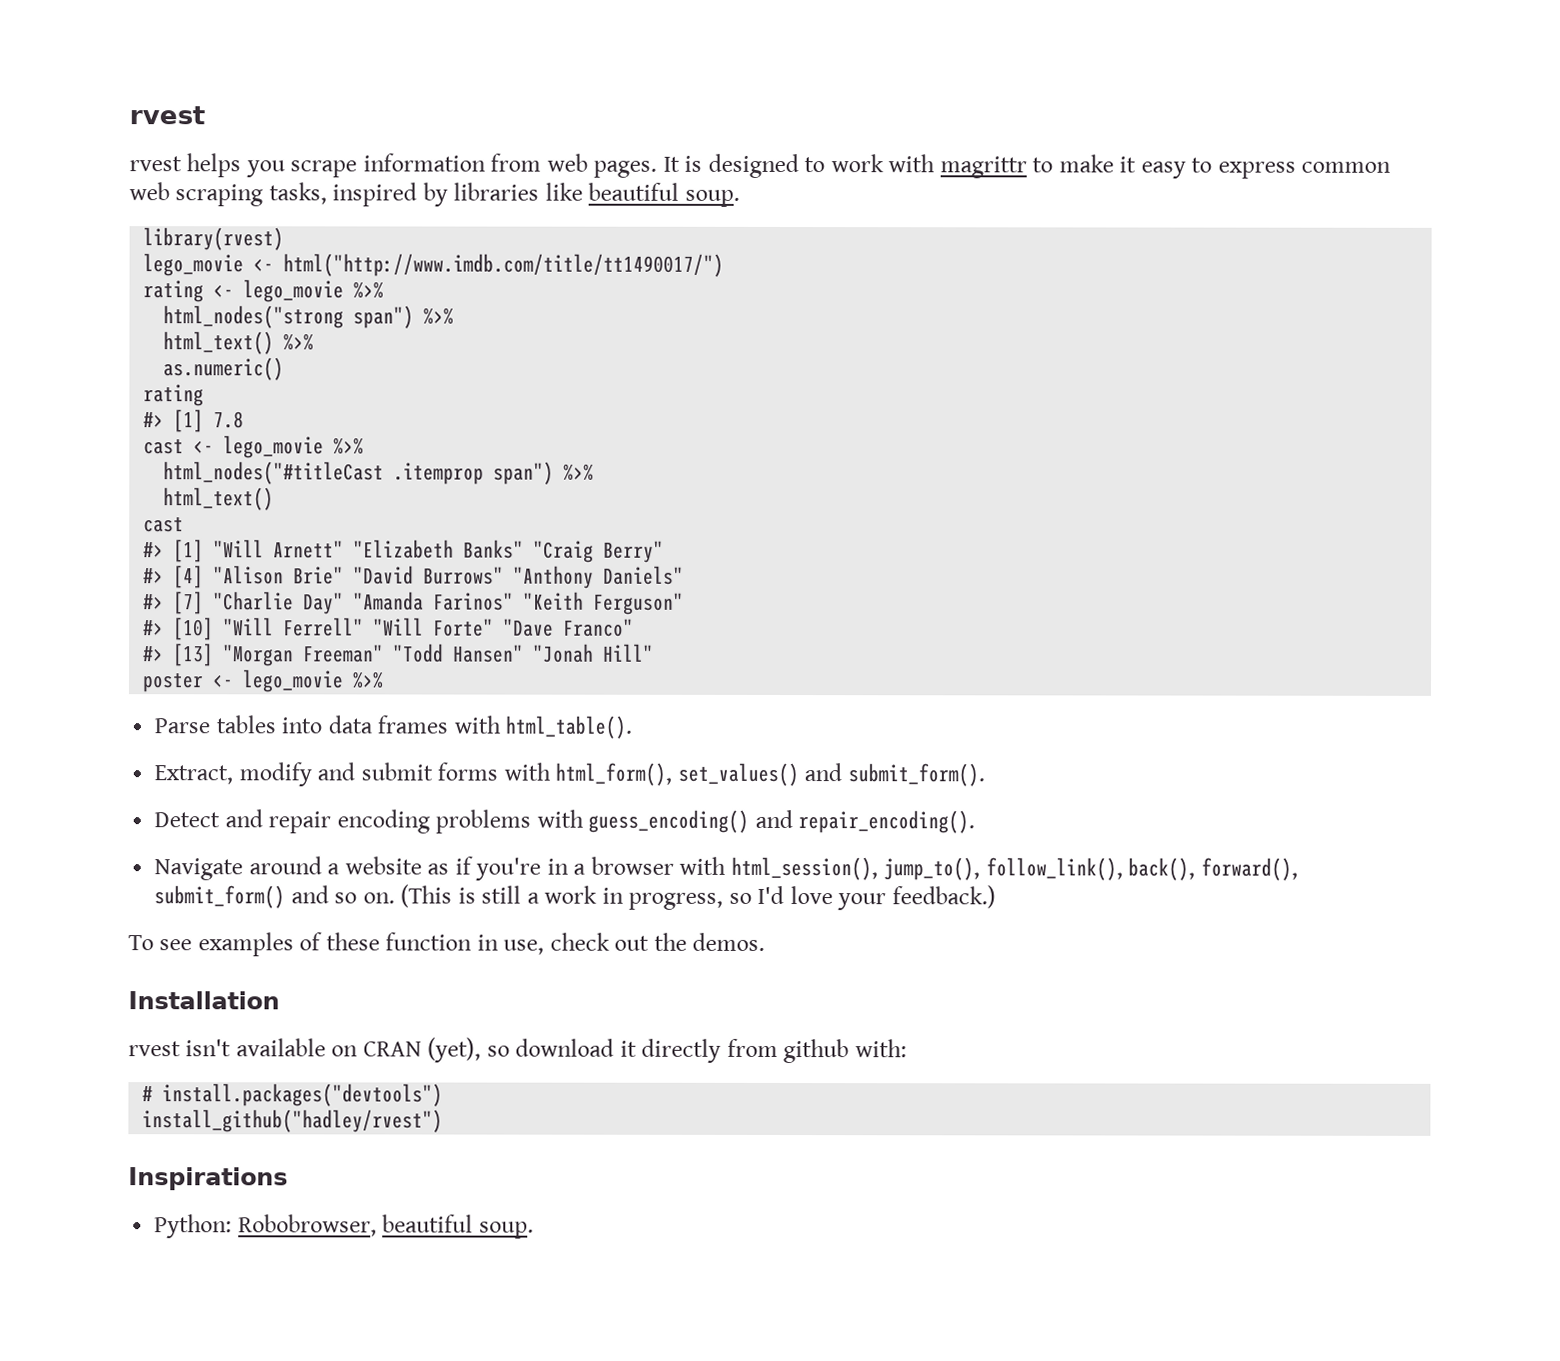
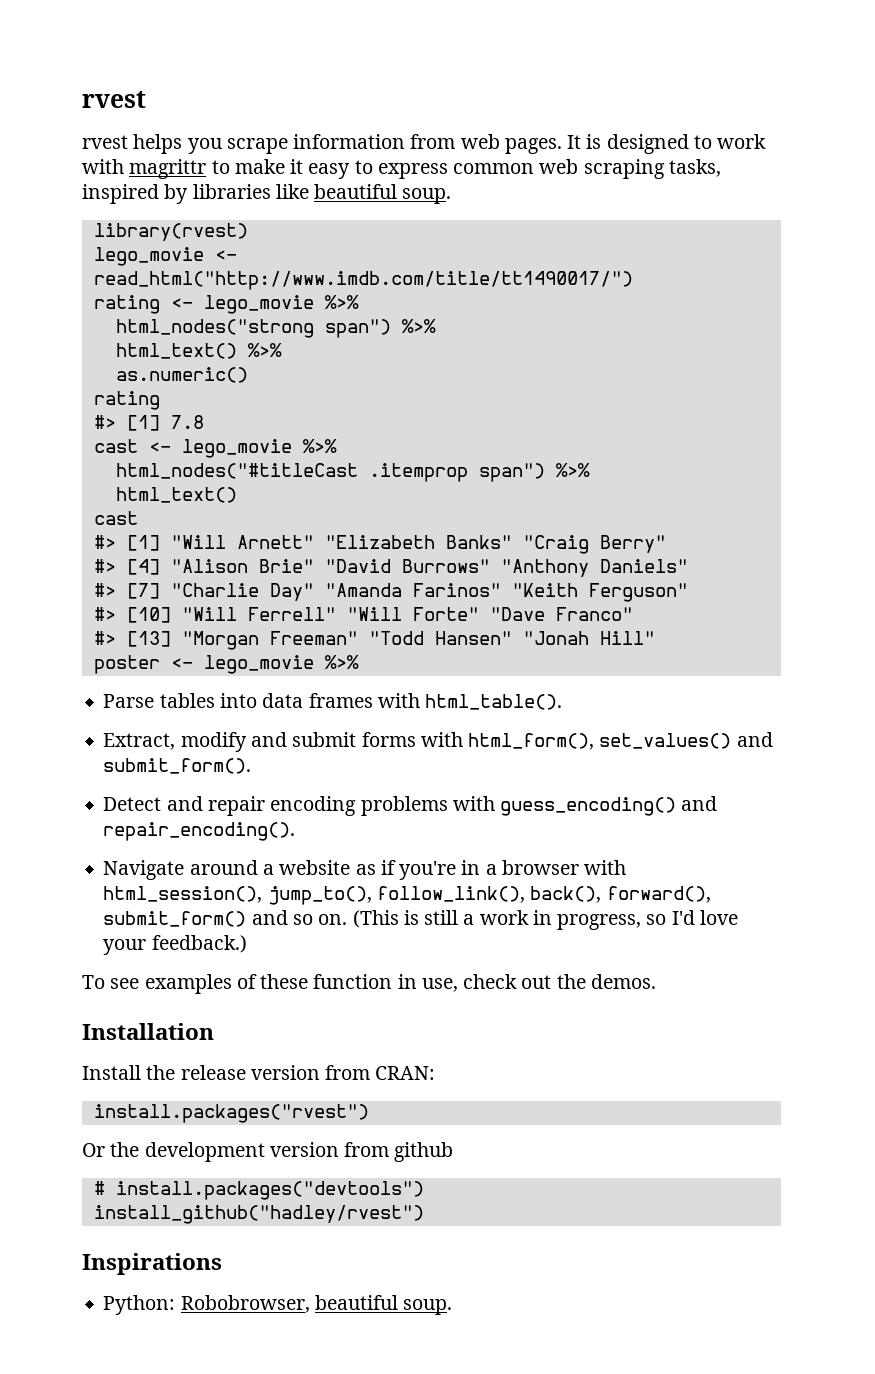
[283,253,725,277] html("http://www.imdb.com/title/tt1490017/") -> [93,271,633,290] read_html("http://www.imdb.com/title/tt1490017/")
[128,1037,722,1063] rvest isn't available on CRAN (yet), so download it directly -> [82,1065,436,1080] [93,1104,369,1123] [82,1142,339,1162] Install the release version from CRAN: // install.packages("rvest") // Or the development version
[854,1039,907,1058] with: -> (454, 1152) none

